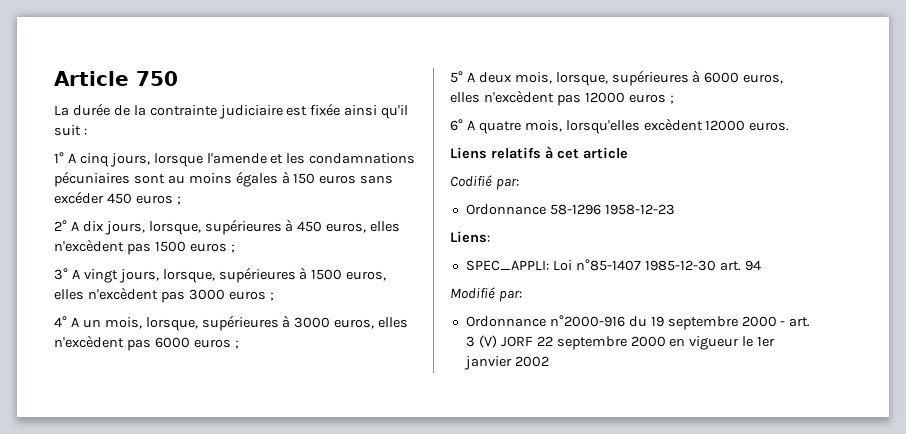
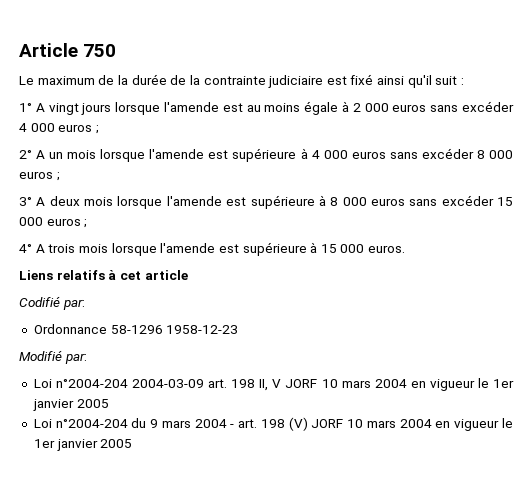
[54,105,69,116] La -> [19,75,128,85] Le maximum de la
[310,103,341,116] fixée -> [350,74,374,85] fixé
[79,153,416,167] [54,171,394,187] [54,191,132,204] cinq jours, lorsque l'amende et les condamnations pécuniaires sont au moins égales à 150 euros sans excéder 450 -> [48,101,515,115] [19,123,55,132] vingt jours lorsque l'amende est au moins égale à 2 000 euros sans excéder 4 000
[82,219,401,235] [54,239,235,255] [54,267,387,283] [54,287,274,303] [54,315,409,331] [54,335,239,351] [450,70,784,86] [450,90,674,106] [450,118,746,134] dix jours, lorsque, supérieures à 450 euros, elles n'excèdent pas 1500 euros ; // 3° A vingt jours, lorsque, supérieures à 1500 euros, elles n'excèdent pas 3000 euros ; // 4° A un mois, lorsque, supérieures à 3000 euros, elles n'excèdent pas 6000 euros ; // 5° A deux mois, lorsque, supérieures à 6000 euros, elles n'excèdent pas 12000 euros ; // 6° A quatre mois, lorsqu'elles excèdent 12000 -> [49,148,513,162] [19,171,60,181] [19,195,513,209] [19,217,88,228] [19,242,365,256] un mois lorsque l'amende est supérieure à 4 000 euros sans excéder 8 000 euros ; // 3° A deux mois lorsque l'amende est supérieure à 8 000 euros sans excéder 15 000 euros ; // 4° A trois mois lorsque l'amende est supérieure à 15 000
[450,231,490,243] [465,259,761,271] [450,287,522,302] [465,315,811,330] [465,335,776,350] [463,356,549,370] Liens: // SPEC_APPLI: Loi n°85-1407 1985-12-30 art. 94 // Modifié par: // Ordonnance n°2000-916 du 19 septembre 2000 - art. 3 (V) JORF 22 septembre 2000 en vigueur le 1er janvier 2002 -> [19,350,87,364] [33,378,514,391] [32,399,109,411] [33,417,513,431] [33,439,133,451] Modifié par: // Loi n°2004-204 2004-03-09 art. 198 II, V JORF 10 mars 2004 en vigueur le 1er janvier 2005 // Loi n°2004-204 du 9 mars 2004 - art. 198 (V) JORF 10 mars 2004 en vigueur le 1er janvier 2005

